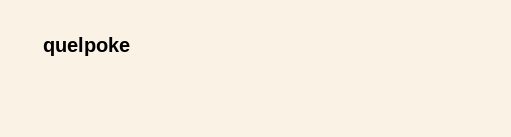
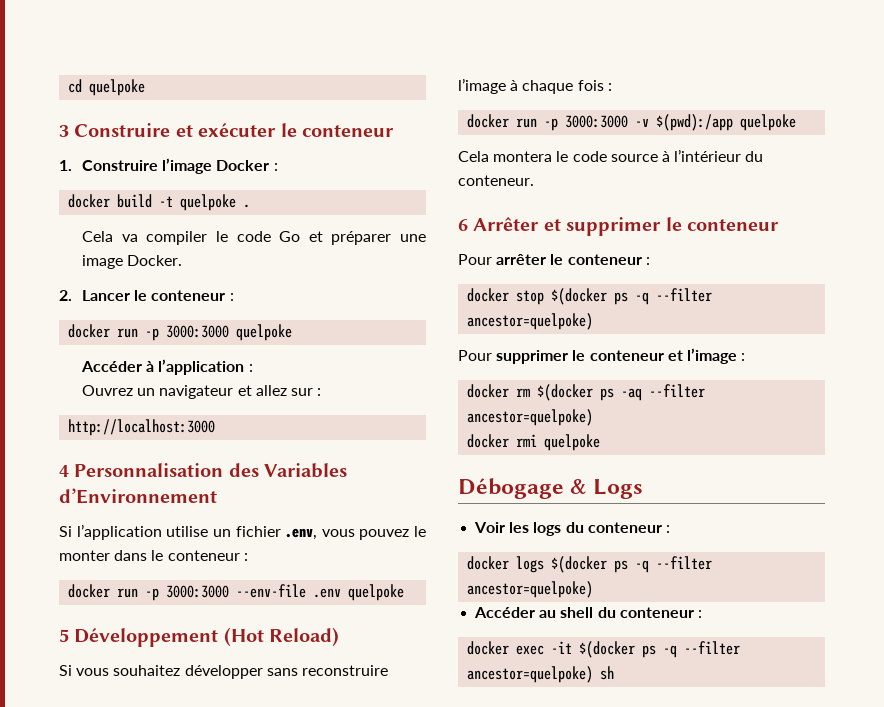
[43,37,130,56] quelpoke -> [68,79,146,96] [59,123,394,137] [59,158,278,174] [68,194,251,211] [82,231,426,245] [82,255,183,269] [59,290,234,301] [68,324,293,341] [81,359,253,375] [82,385,322,399] [68,419,216,436] [59,463,348,478] [59,488,217,504] [59,524,426,540] [59,550,248,561] [68,584,405,601] [59,627,340,647] [59,665,388,679] [458,78,612,94] [467,114,797,131] [458,149,764,162] [458,175,534,186] [458,217,779,236] [458,254,650,265] [467,288,713,305] [467,313,594,330] [458,348,746,364] [467,384,706,401] [467,409,594,426] [467,434,601,451] [458,478,644,499] [474,522,670,536] [467,556,713,573] [467,581,594,598] [474,607,702,618] [467,641,741,658] [467,666,615,683] cd quelpoke // 3 Construire et exécuter le conteneur // 1. Construire l’image Docker : // docker build -t quelpoke . // Cela va compiler le code Go et préparer une image Docker. // 2. Lancer le conteneur : // docker run -p 3000:3000 quelpoke // Accéder à l’application : // Ouvrez un navigateur et allez sur : // http://localhost:3000 // 4 Personnalisation des Variables d’Environnement // Si l’application utilise un fichier .env, vous pouvez le monter dans le conteneur : // docker run -p 3000:3000 --env-file .env quelpoke // 5 Développement (Hot Reload) // Si vous souhaitez développer sans reconstruire l’image à chaque fois : // docker run -p 3000:3000 -v $(pwd):/app quelpoke // Cela montera le code source à l’intérieur du conteneur. // 6 Arrêter et supprimer le conteneur // Pour arrêter le conteneur : // docker stop $(docker ps -q --filter ancestor=quelpoke) // Pour supprimer le conteneur et l’image : // docker rm $(docker ps -aq --filter ancestor=quelpoke) // docker rmi quelpoke // Débogage & Logs // Voir les logs du conteneur : // docker logs $(docker ps -q --filter ancestor=quelpoke) // Accéder au shell du conteneur : // docker exec -it $(docker ps -q --filter ancestor=quelpoke) sh

